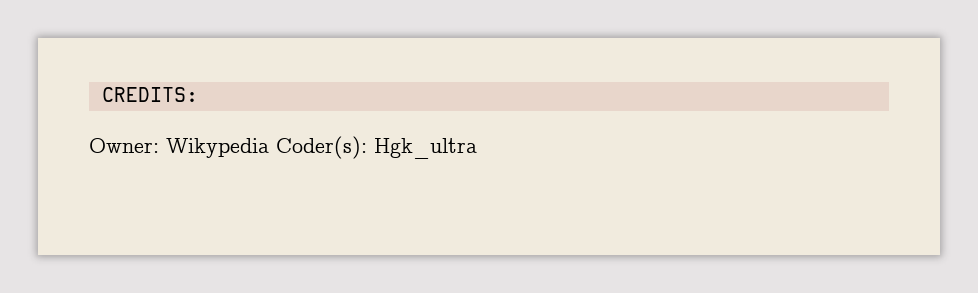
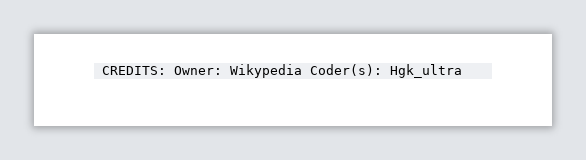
(198, 94) // -> (167, 70) none

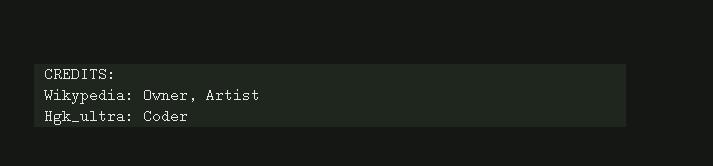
[174,64,463,78] Owner: Wikypedia Coder(s): Hgk_ultra -> [43,88,260,104] [43,109,188,125] // Wikypedia: Owner, Artist // Hgk_ultra: Coder

